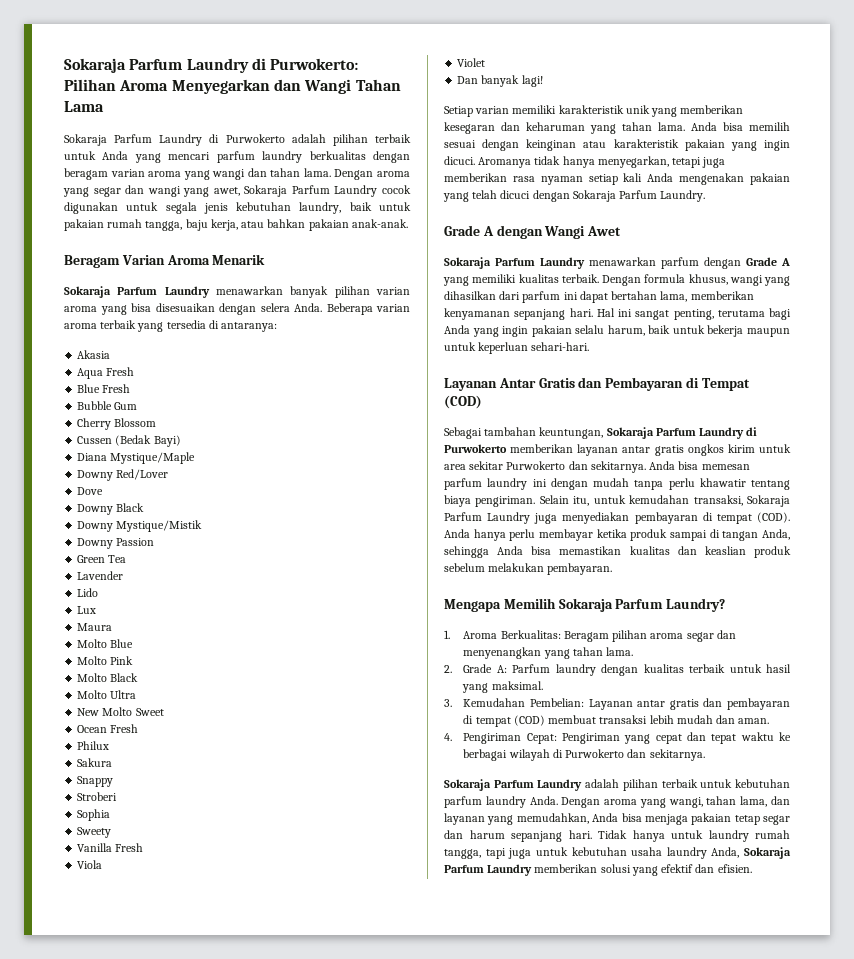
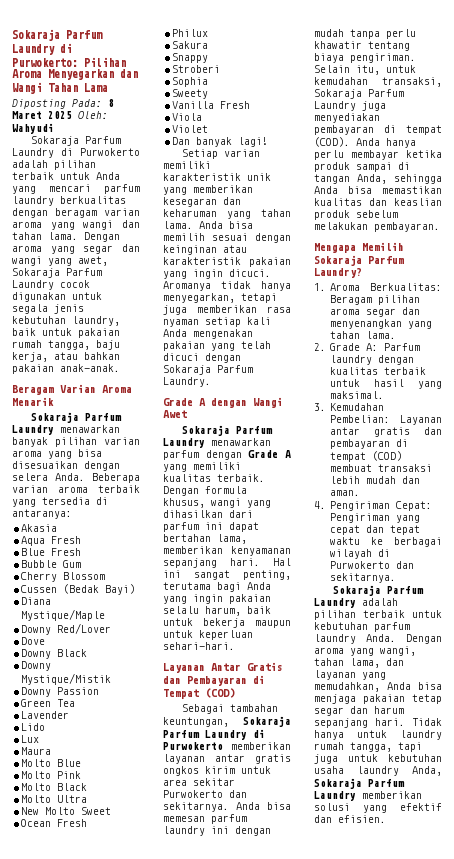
(104, 106) none -> [12,99,114,109] [12,111,108,119] [12,123,54,134] // Diposting Pada: 8 Maret 2025 Oleh: Wahyudi

